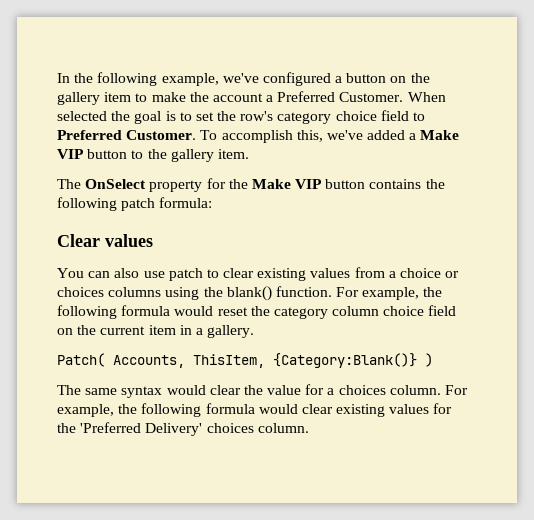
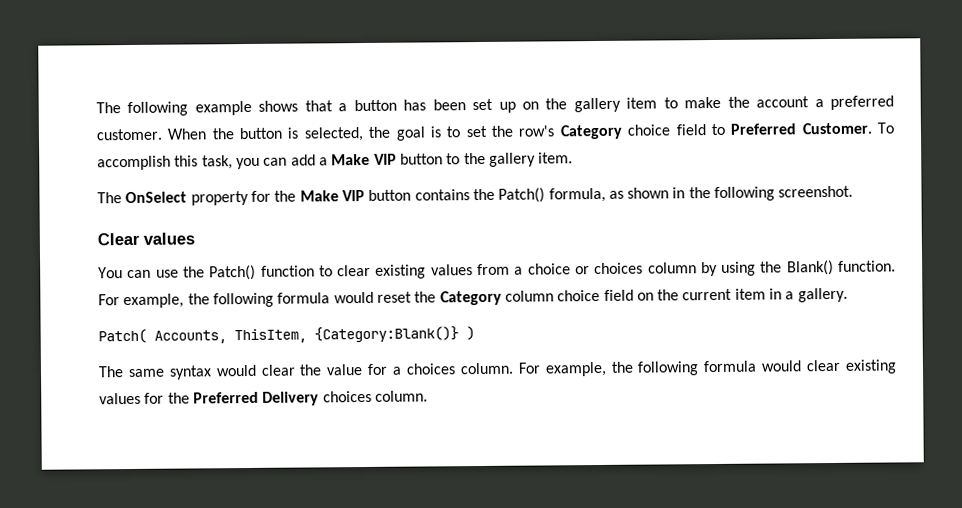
[57,72,387,86] In the following example, we've configured a button -> [96,98,516,117] The following example shows that a button has been set up
[277,91,446,102] [57,111,107,121] Preferred Customer. When selected -> [830,95,895,111] [96,127,364,142] preferred customer. When the button is selected,
[277,112,332,124] category -> [559,124,623,140] Category
[296,130,406,142] this, we've added -> [174,154,316,170] this task, you can add
[57,197,213,211] following patch formula: -> [498,185,854,203] Patch() formula, as shown in the following screenshot.
[114,268,203,281] also use patch -> [155,264,315,281] use the Patch() function
[108,287,162,297] columns -> [647,261,718,277] column by
[226,286,272,301] blank() -> [786,259,834,276] Blank()
[273,307,328,319] category -> [439,290,502,306] Category
[80,422,203,436] 'Preferred Delivery' -> [192,391,320,406] Preferred Delivery

